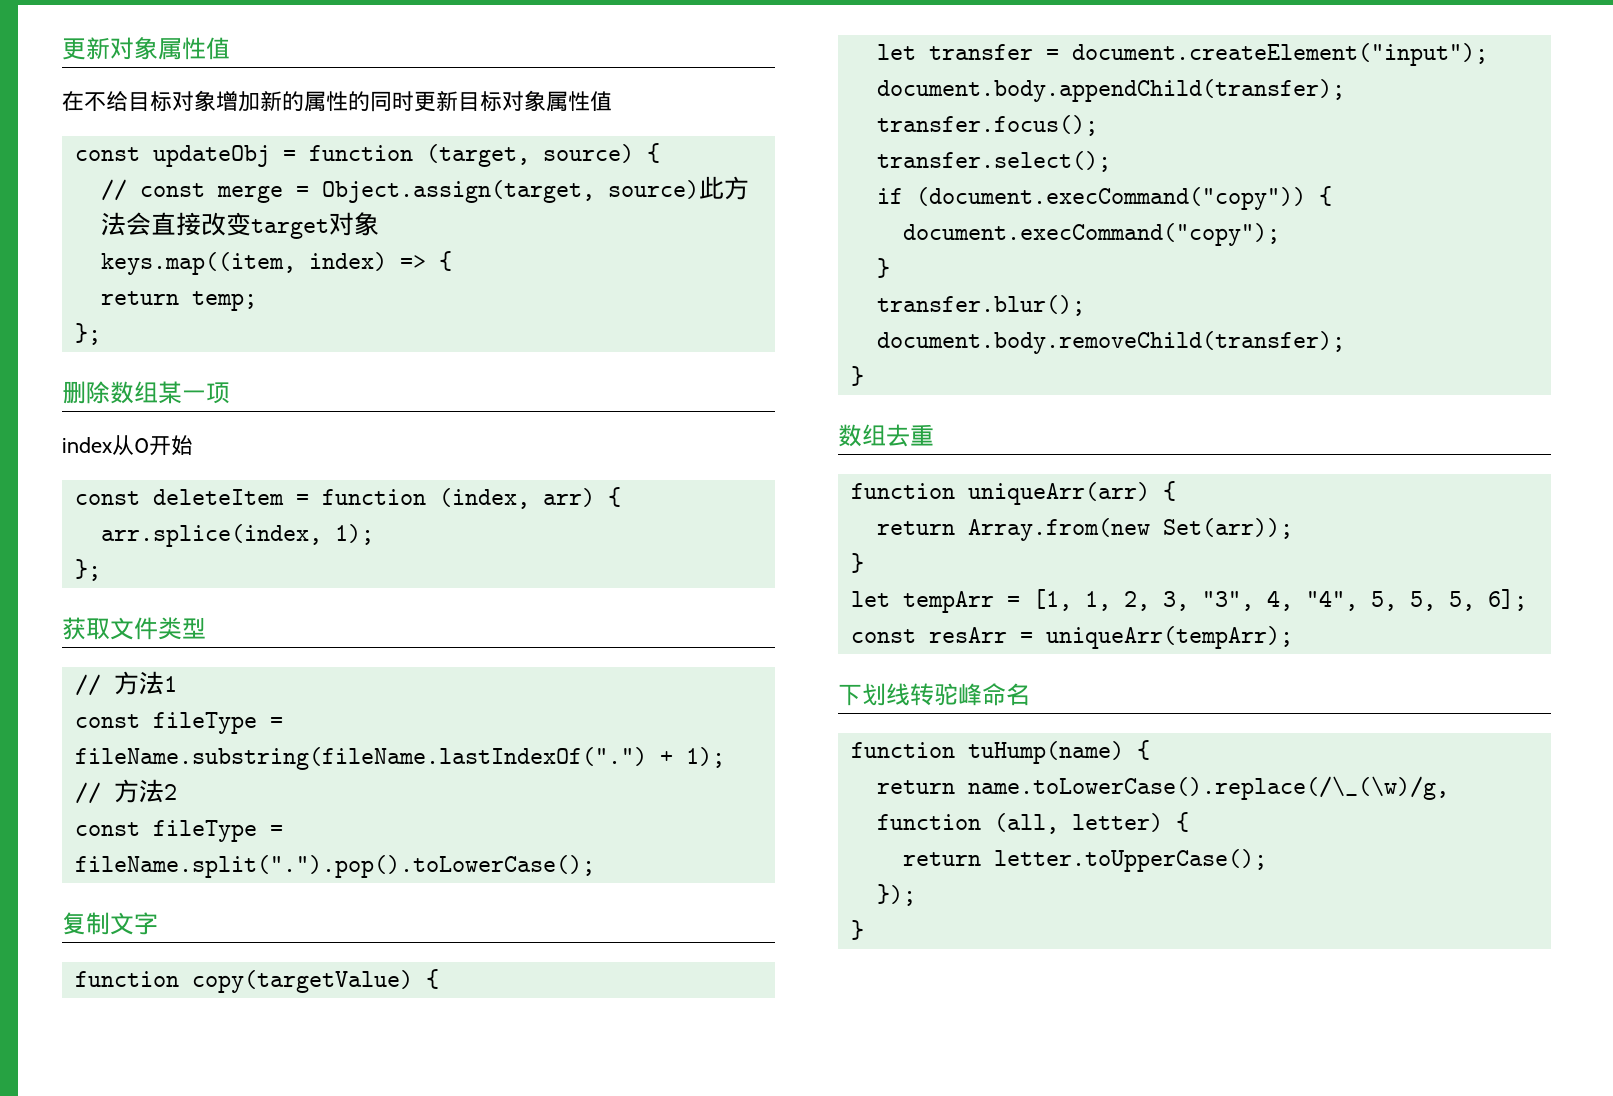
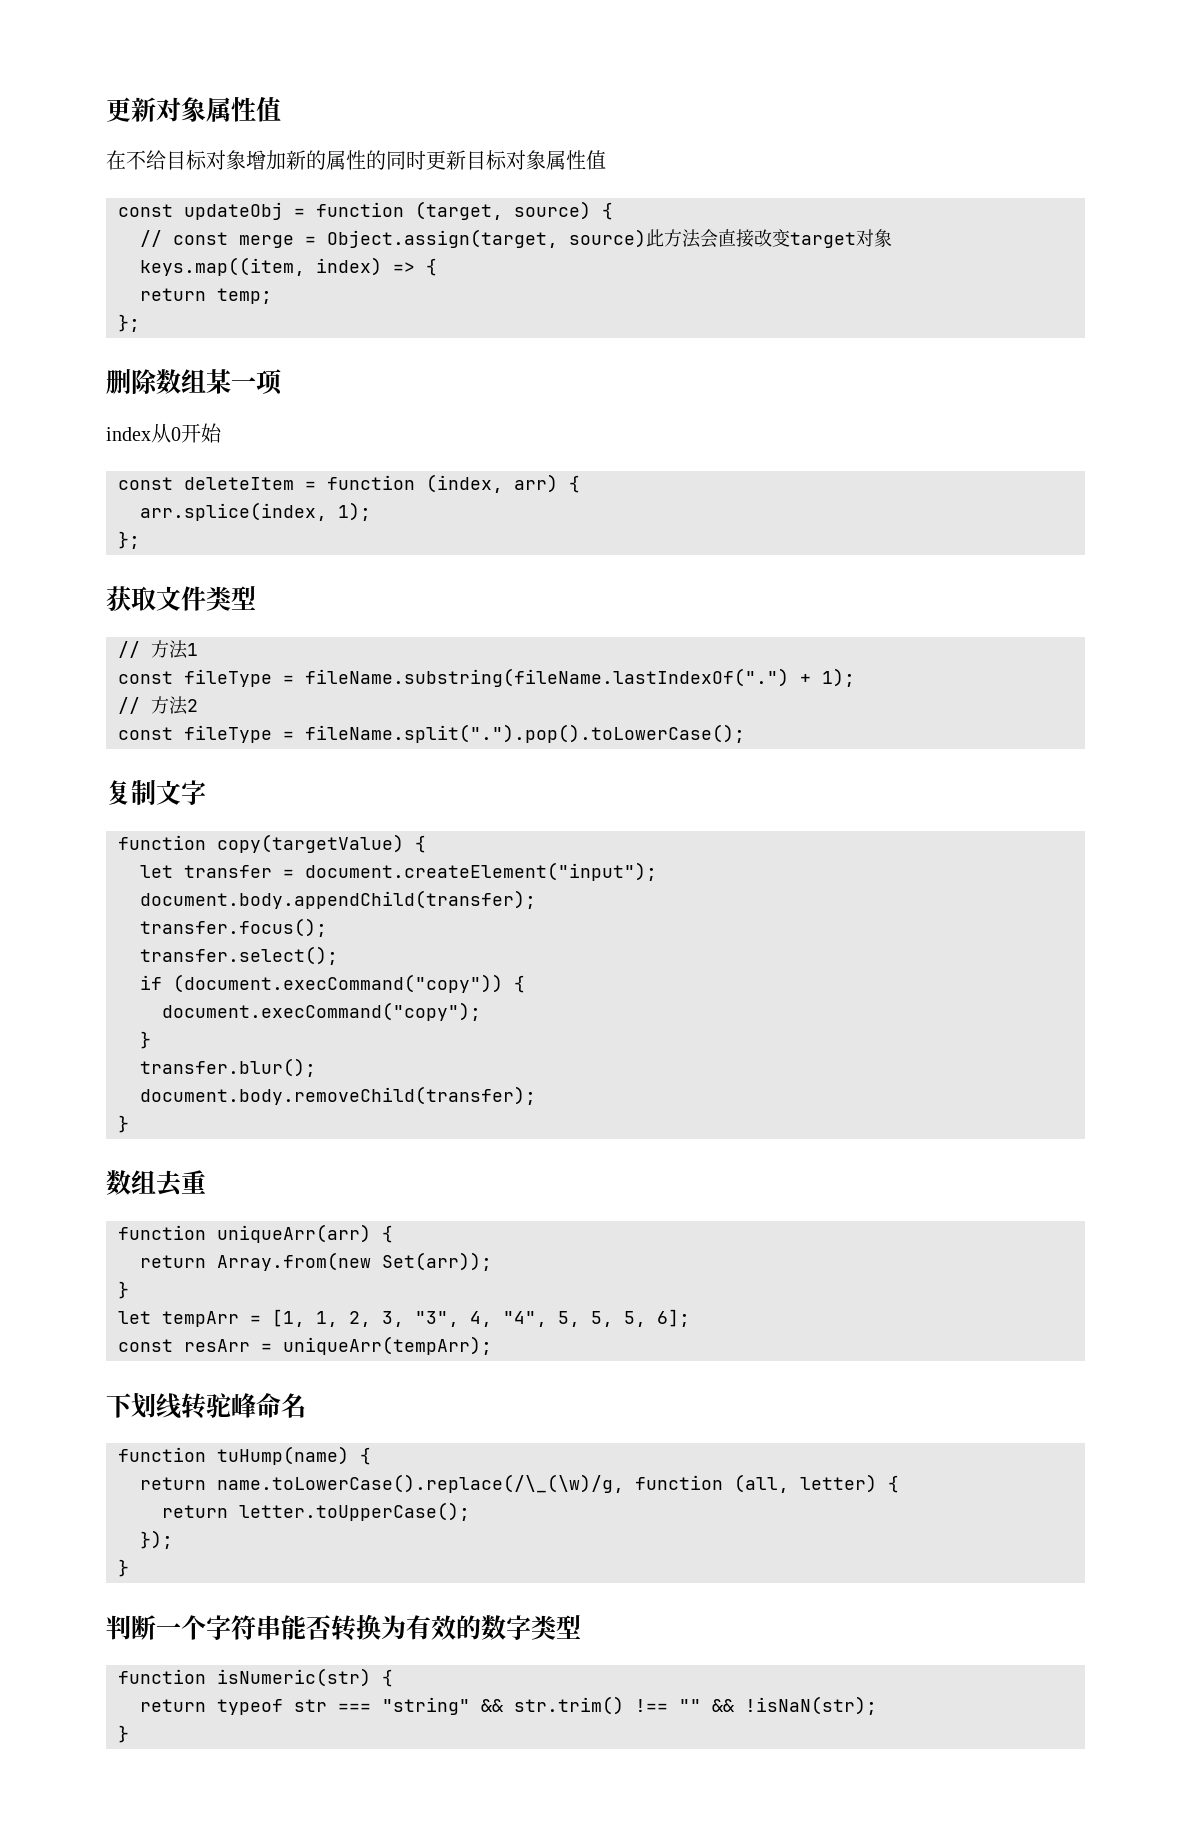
(864, 930) none -> [106,1614,581,1641] [118,1668,393,1687] [140,1696,877,1715] [118,1725,129,1743] // 判断一个字符串能否转换为有效的数字类型 // function isNumeric(str) { // return typeof str === "string" && str.trim() !== "" && !isNaN(str); // }

